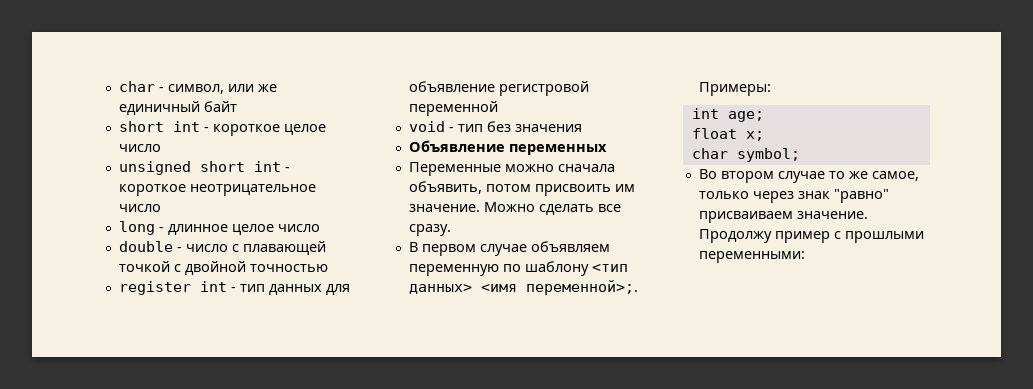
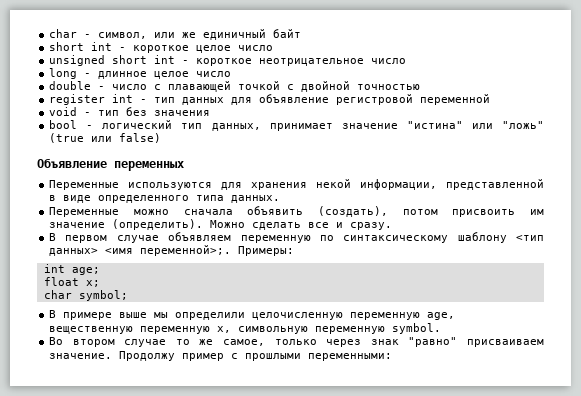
[408,140,607,155] Объявление переменных -> [49,120,545,131] [49,133,162,143] [37,158,184,171] [49,179,544,190] [49,195,281,203] bool - логический тип данных, принимает значение "истина" или "ложь" (true или false) // Объявление переменных // Переменные используются для хранения некой информации, представленной в виде определенного типа данных.
[408,181,482,194] объявить, -> [247,206,388,217] объявить (создать),
[408,204,480,212] значение. -> [49,219,204,230] значение (определить).
(621, 208) none -> [336,222,344,228] и
(521, 268) none -> [343,235,449,243] синтаксическому
(800, 155) none -> [49,310,456,320] [49,323,442,334] // В примере выше мы определили целочисленную переменную age, вещественную переменную x, символьную переменную symbol.

